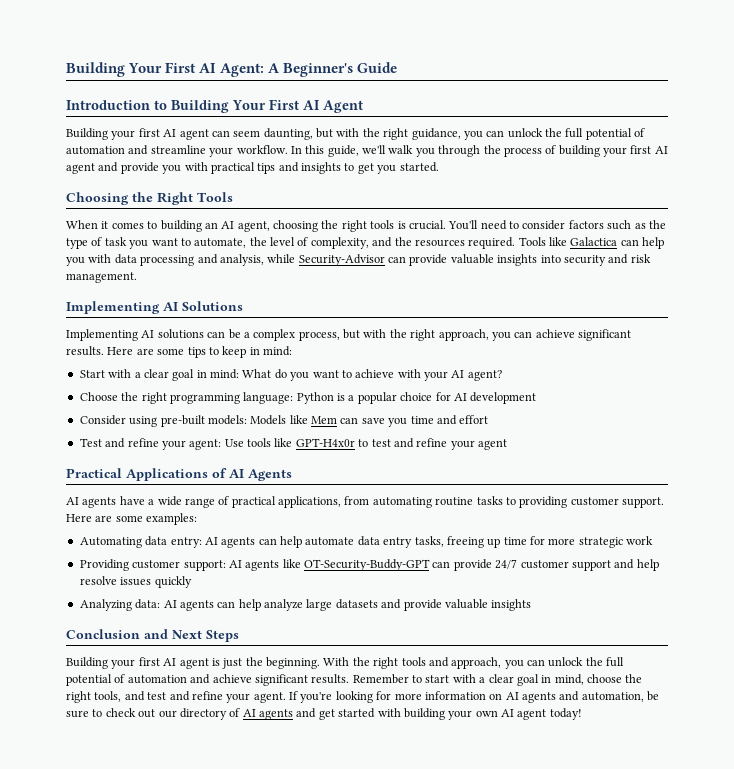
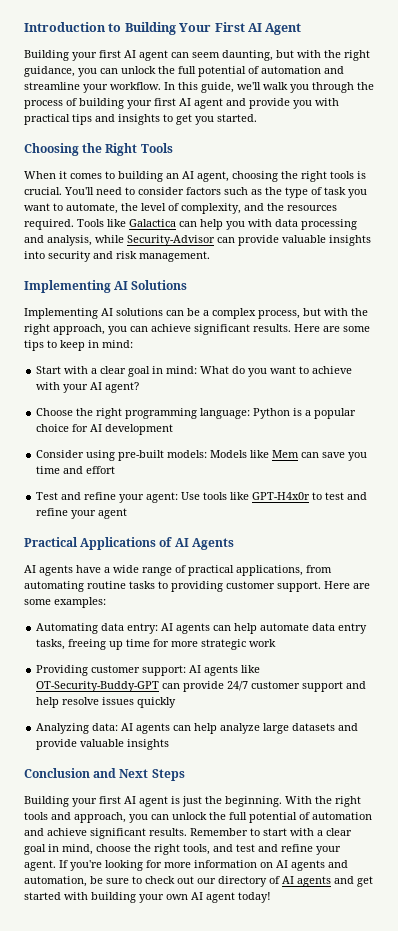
[66,62,398,77] Building Your First AI Agent: A Beginner's Guide // -> (24, 27) none

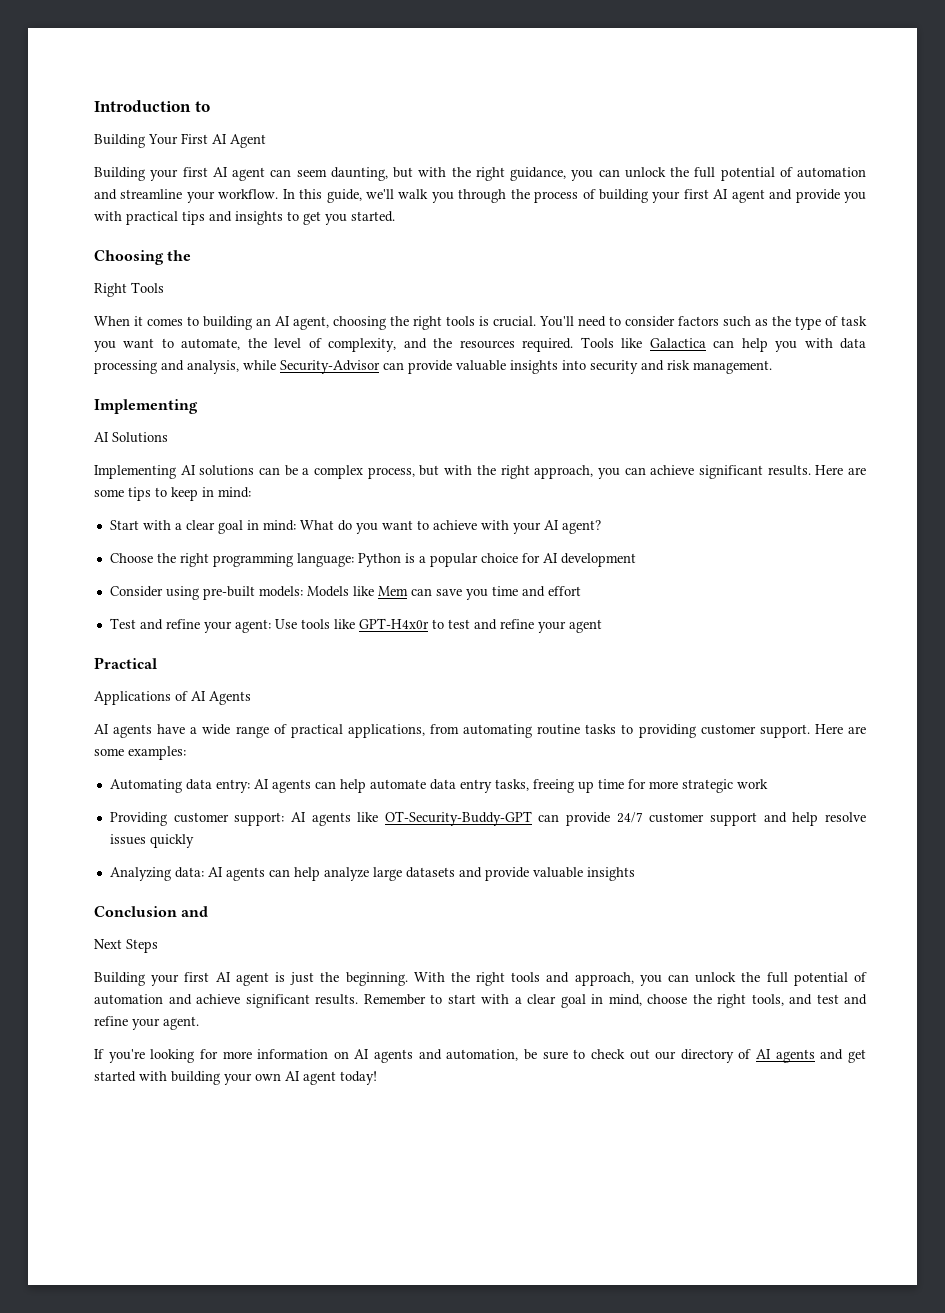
(122, 27) none -> (210, 106) //
(103, 148) none -> (192, 255) //
(111, 286) none -> (198, 406) //
(78, 542) none -> (157, 663) //
(117, 773) none -> (209, 911) //
(56, 865) none -> (199, 1023) //

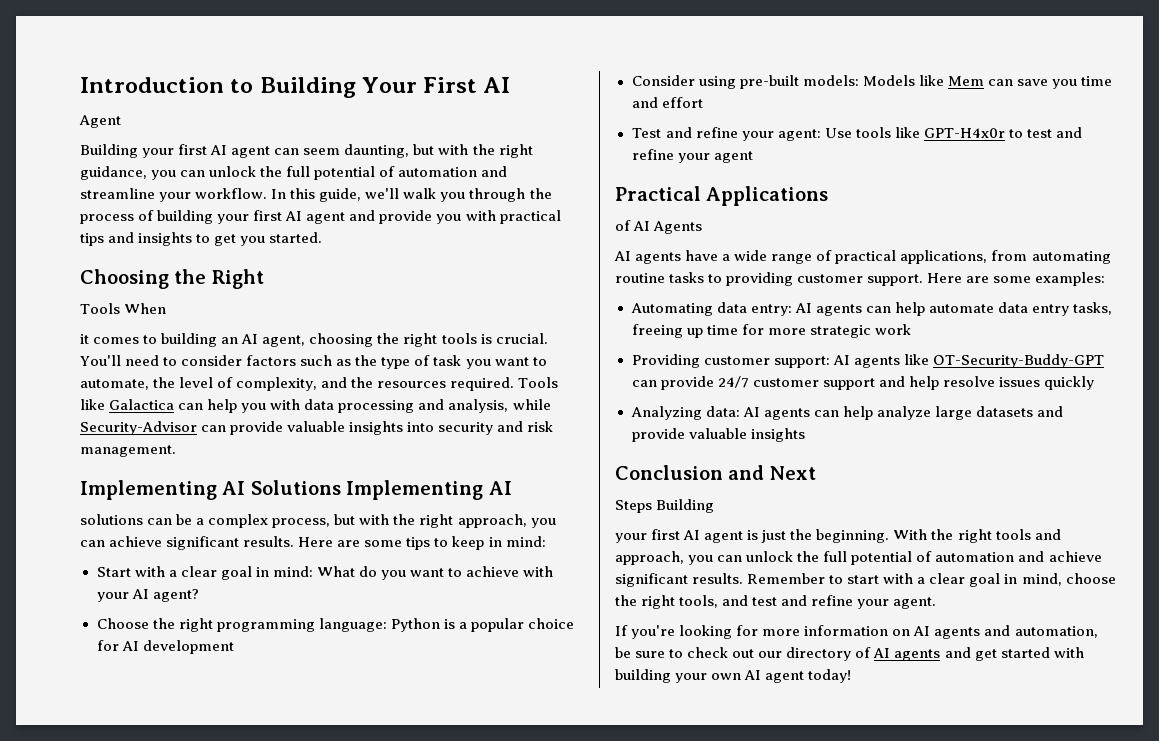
(210, 106) // -> (254, 86) none
(227, 139) none -> (510, 85) //
[94,282,164,297] [94,316,130,326] // Right Tools // When -> [211,269,264,289] [80,303,167,314] Right // Tools When //
(198, 406) // -> (217, 490) none
[94,465,196,479] // Implementing AI -> [346,480,512,500] Implementing AI //
[94,691,171,705] // Applications -> [706,186,829,206] Applications //
[94,939,122,949] // Next -> [769,466,816,480] Next //
[94,972,145,986] // Building -> [656,499,715,513] Building //

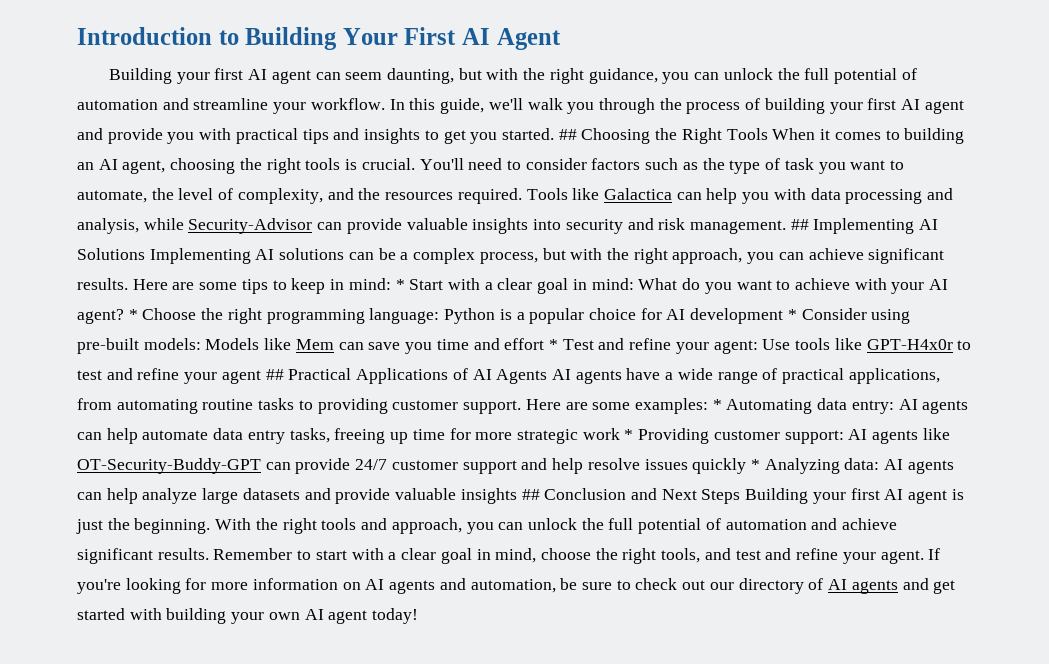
(510, 85) // -> (491, 36) none
(323, 237) // -> [558,129,577,140] ##
(264, 279) // -> (722, 136) none
(167, 308) // -> (816, 134) none
(176, 451) // -> [790,219,809,230] ##
(512, 488) // -> (275, 254) none
(546, 541) // -> [395,279,405,290] *
(199, 595) // -> [128,309,138,320] *
(234, 647) // -> [787,309,797,320] *
(703, 102) // -> [548,339,558,350] *
(753, 157) // -> [265,369,284,380] ##
(829, 196) // -> (449, 376) none
(703, 227) // -> (548, 376) none
(1106, 279) // -> [712,399,722,410] *
(911, 329) // -> [624,429,634,440] *
(1094, 383) // -> [750,459,760,470] *
(805, 435) // -> [521,489,540,500] ##
(816, 473) // -> (697, 494) none
(715, 506) // -> (809, 496) none
(937, 603) // -> (924, 557) none

